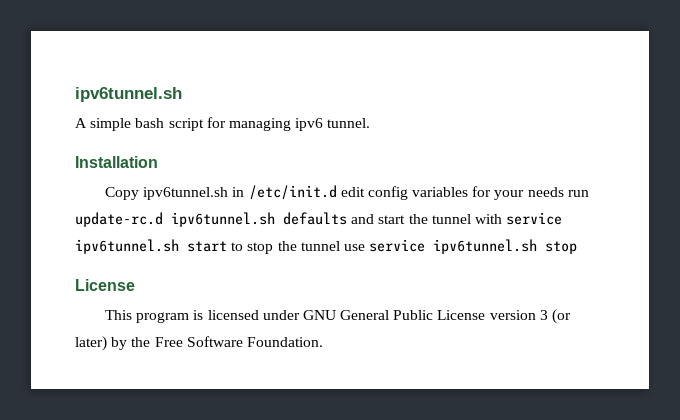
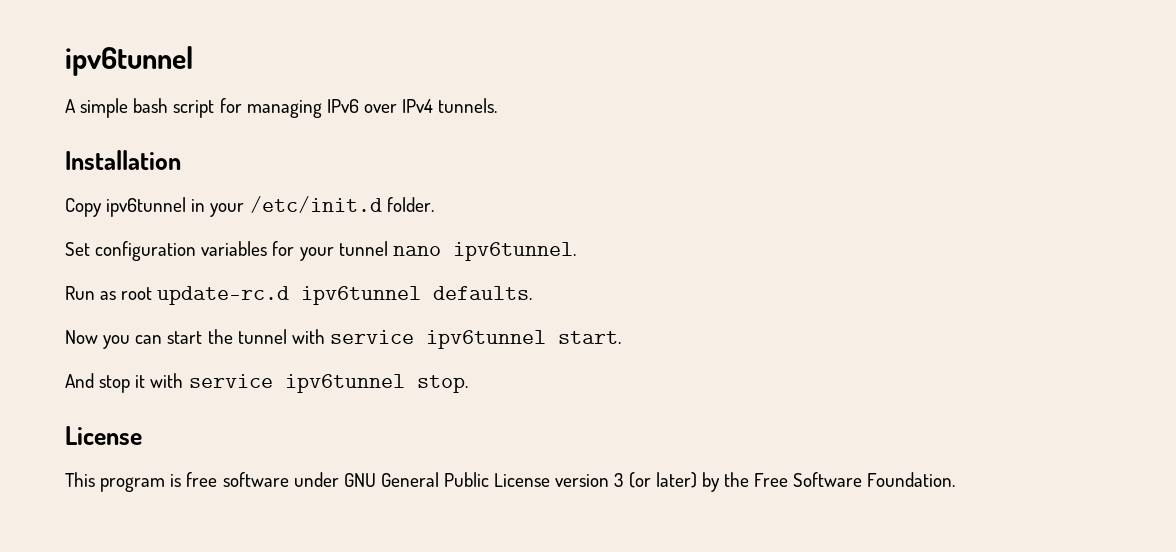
[75,87,182,102] ipv6tunnel.sh -> [65,46,193,76] ipv6tunnel
[295,118,371,131] [75,156,158,168] [104,185,589,200] [75,212,375,227] ipv6 tunnel. // Installation // Copy ipv6tunnel.sh in /etc/init.d edit config variables for your needs run update-rc.d ipv6tunnel.sh defaults and -> [326,98,498,113] [65,150,181,170] [65,196,434,217] [65,241,576,261] [65,286,533,305] [65,330,163,349] IPv6 over IPv4 tunnels. // Installation // Copy ipv6tunnel in your /etc/init.d folder. // Set configuration variables for your tunnel nano ipv6tunnel. // Run as root update-rc.d ipv6tunnel defaults. // Now you can
[75,239,578,254] ipv6tunnel.sh start to stop the tunnel use service ipv6tunnel.sh stop -> [425,330,621,349] [65,373,468,393] ipv6tunnel start. // And stop it with service ipv6tunnel stop.
[207,310,259,320] licensed -> [186,472,289,487] free software

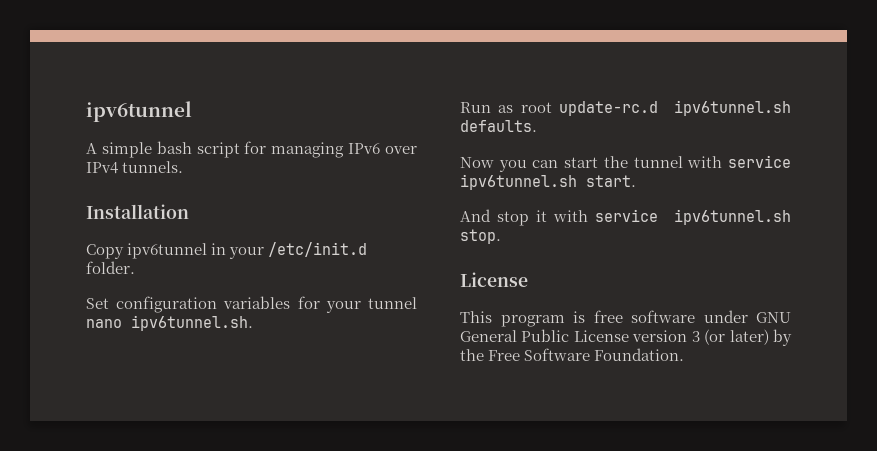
[452,242,576,261] ipv6tunnel. -> [131,315,253,331] ipv6tunnel.sh.
[301,286,422,305] ipv6tunnel -> [674,100,791,116] ipv6tunnel.sh
[425,330,546,349] ipv6tunnel -> [460,174,577,190] ipv6tunnel.sh
[284,374,405,393] ipv6tunnel -> [674,209,791,225] ipv6tunnel.sh

